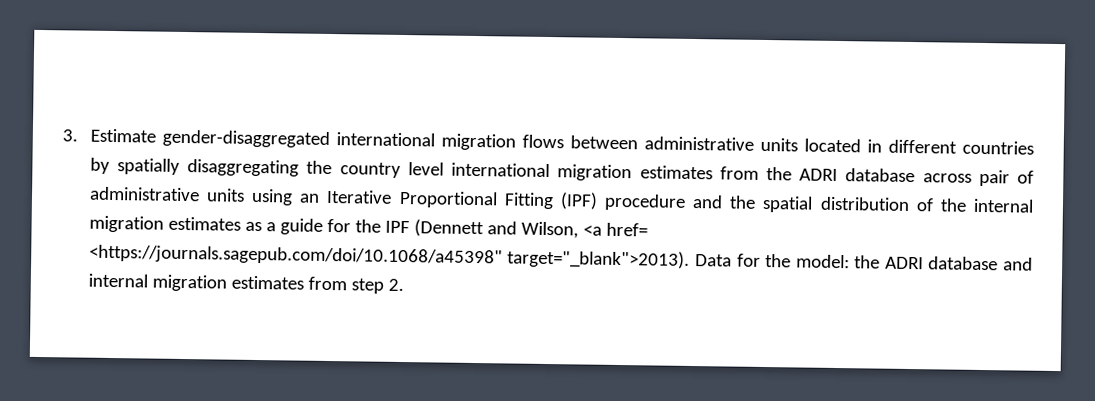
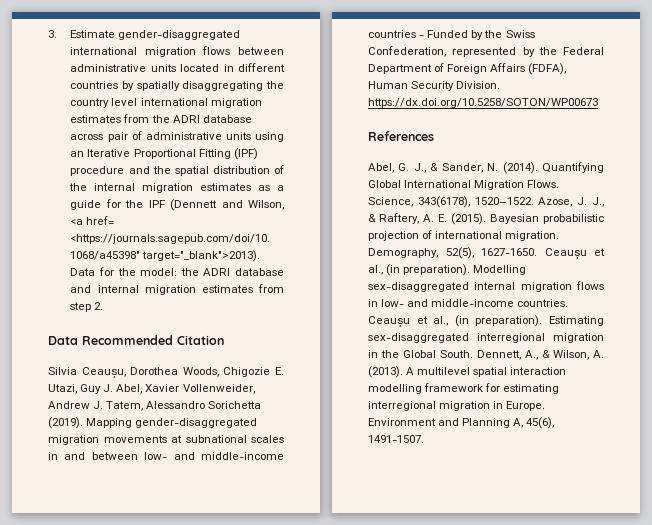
(404, 285) none -> [48,335,224,345] [48,367,284,379] [48,384,255,394] [48,401,262,411] [48,417,258,429] [48,435,284,445] [48,452,284,460] [368,30,535,40] [368,46,604,57] [368,63,567,75] [368,81,501,91] [368,98,598,108] [368,131,434,141] [368,162,604,174] [368,180,560,190] [368,196,604,208] [368,213,604,225] [368,230,560,241] [368,247,605,260] [368,264,527,276] [368,281,604,292] [368,299,569,307] [368,315,604,328] [368,333,604,343] [368,350,604,360] [368,366,567,378] [368,383,560,394] [368,401,546,411] [368,417,555,429] [368,435,424,443] // Data Recommended Citation // Silvia Ceaușu, Dorothea Woods, Chigozie E. Utazi, Guy J. Abel, Xavier Vollenweider, Andrew J. Tatem, Alessandro Sorichetta (2019). Mapping gender-disaggregated migration movements at subnational scales in and between low- and middle-income countries - Funded by the Swiss Confederation, represented by the Federal Department of Foreign Affairs (FDFA), Human Security Division. https://dx.doi.org/10.5258/SOTON/WP00673 // References // Abel, G. J., & Sander, N. (2014). Quantifying Global International Migration Flows. Science, 343(6178), 1520–1522. Azose, J. J., & Raftery, A. E. (2015). Bayesian probabilistic projection of international migration. Demography, 52(5), 1627-1650. Ceaușu et al., (in preparation). Modelling sex-disaggregated internal migration flows in low- and middle-income countries. Ceaușu et al., (in preparation). Estimating sex-disaggregated interregional migration in the Global South. Dennett, A., & Wilson, A. (2013). A multilevel spatial interaction modelling framework for estimating interregional migration in Europe. Environment and Planning A, 45(6), 1491-1507.

